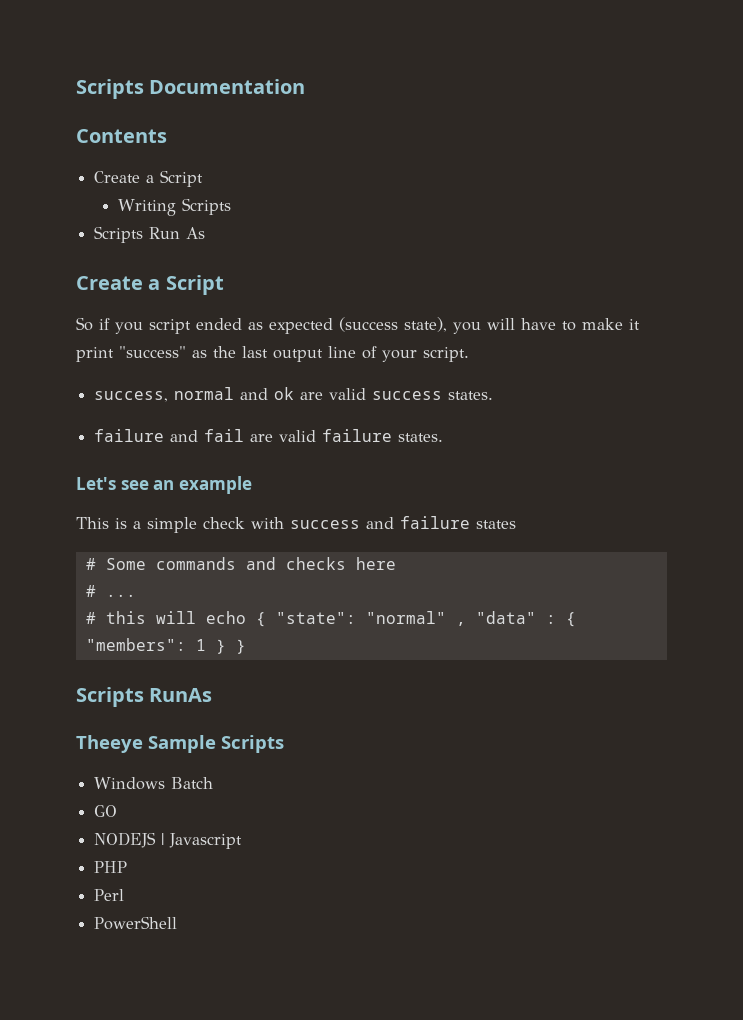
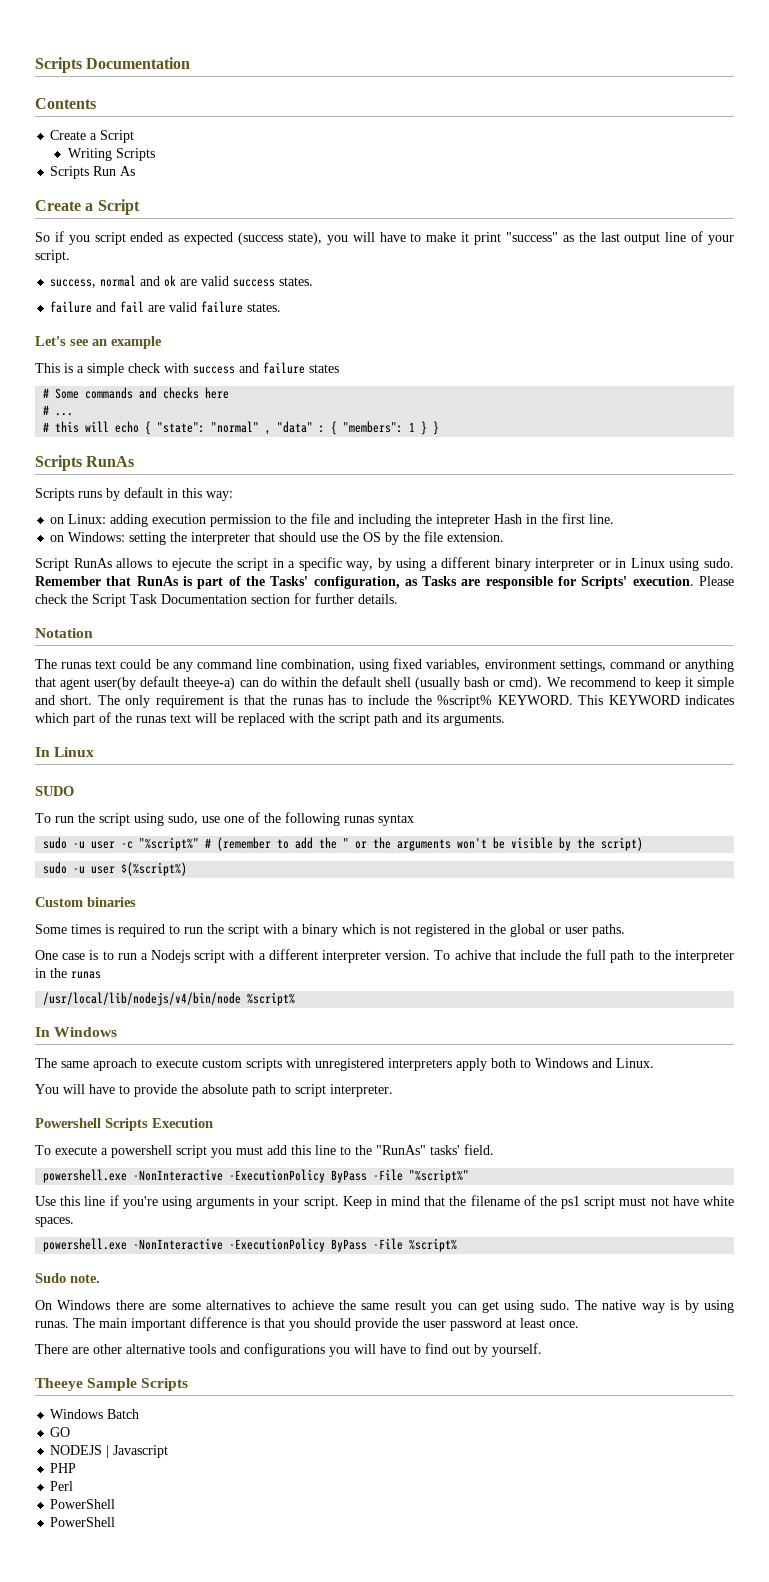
(213, 695) none -> [35,487,233,501] [50,513,615,527] [50,531,505,545] [35,557,734,571] [35,576,734,589] [35,593,398,607] [35,628,93,638] [35,658,734,672] [35,676,735,690] [35,695,735,708] [35,712,505,726] [35,747,95,757] [35,786,74,796] [35,812,414,826] [43,837,644,851] [43,862,188,876] [35,897,136,907] [35,924,625,937] [35,949,734,963] [35,968,101,979] [43,992,296,1006] [35,1027,118,1037] [35,1058,654,1071] [35,1084,393,1097] [35,1118,213,1131] [35,1144,494,1158] [43,1169,470,1183] [35,1195,734,1209] [35,1217,74,1227] [43,1238,458,1252] [35,1273,100,1283] [35,1300,735,1313] [35,1317,579,1331] [35,1343,542,1357] // Scripts runs by default in this way: // on Linux: adding execution permission to the file and including the intepreter Hash in the first line. // on Windows: setting the interpreter that should use the OS by the file extension. // Script RunAs allows to ejecute the script in a specific way, by using a different binary interpreter or in Linux using sudo. Remember that RunAs is part of the Tasks' configuration, as Tasks are responsible for Scripts' execution. Please check the Script Task Documentation section for further details. // Notation // The runas text could be any command line combination, using fixed variables, environment settings, command or anything that agent user(by default theeye-a) can do within the default shell (usually bash or cmd). We recommend to keep it simple and short. The only requirement is that the runas has to include the %script% KEYWORD. This KEYWORD indicates which part of the runas text will be replaced with the script path and its arguments. // In Linux // SUDO // To run the script using sudo, use one of the following runas syntax // sudo -u user -c "%script%" # (remember to add the " or the arguments won't be visible by the script) // sudo -u user $(%script%) // Custom binaries // Some times is required to run the script with a binary which is not registered in the global or user paths. // One case is to run a Nodejs script with a different interpreter version. To achive that include the full path to the interpreter in the runas // /usr/local/lib/nodejs/v4/bin/node %script% // In Windows // The same aproach to execute custom scripts with unregistered interpreters apply both to Windows and Linux. // You will have to provide the absolute path to script interpreter. // Powershell Scripts Execution // To execute a powershell script you must add this line to the "RunAs" tasks' field. // powershell.exe -NonInteractive -ExecutionPolicy ByPass -File "%script%" // Use this line if you're using arguments in your script. Keep in mind that the filename of the ps1 script must not have white spaces. // powershell.exe -NonInteractive -ExecutionPolicy ByPass -File %script% // Sudo note. // On Windows there are some alternatives to achieve the same result you can get using sudo. The native way is by using runas. The main important difference is that you should provide the user password at least once. // There are other alternative tools and configurations you will have to find out by yourself.
(178, 923) none -> [50,1517,116,1527] // PowerShell

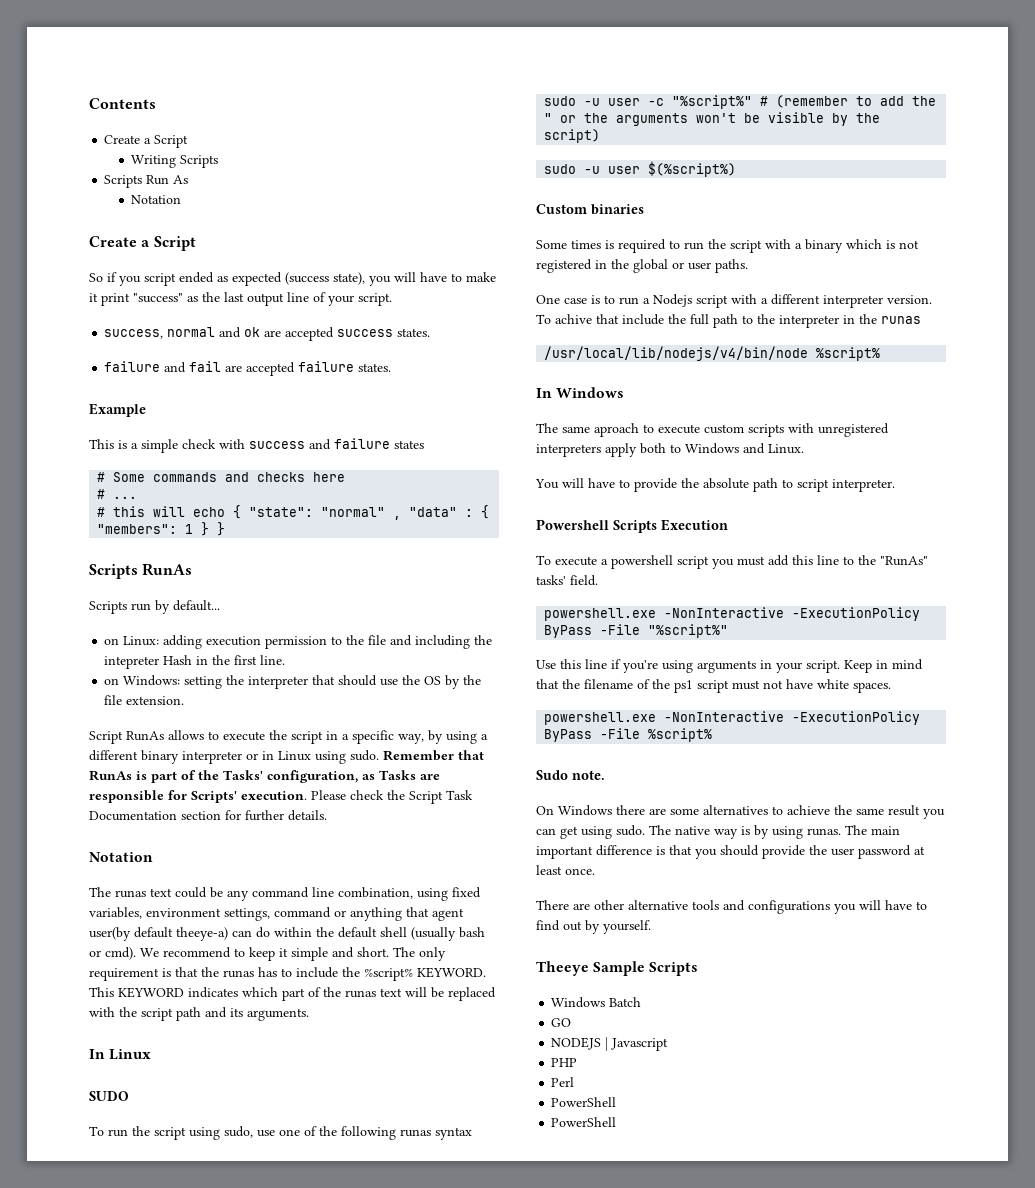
[35,57,191,73] Scripts Documentation // -> (89, 103) none
(136, 171) none -> [131,195,182,204] // Notation
[201,276,230,286] valid -> [285,327,335,341] accepted
[169,302,198,312] valid -> [246,362,296,376] accepted
[35,336,162,349] Let's see an example -> [89,403,146,417] Example
[78,487,233,501] runs by default in this way: -> [131,600,220,614] run by default...
[172,558,212,571] ejecute -> [223,731,265,741] execute

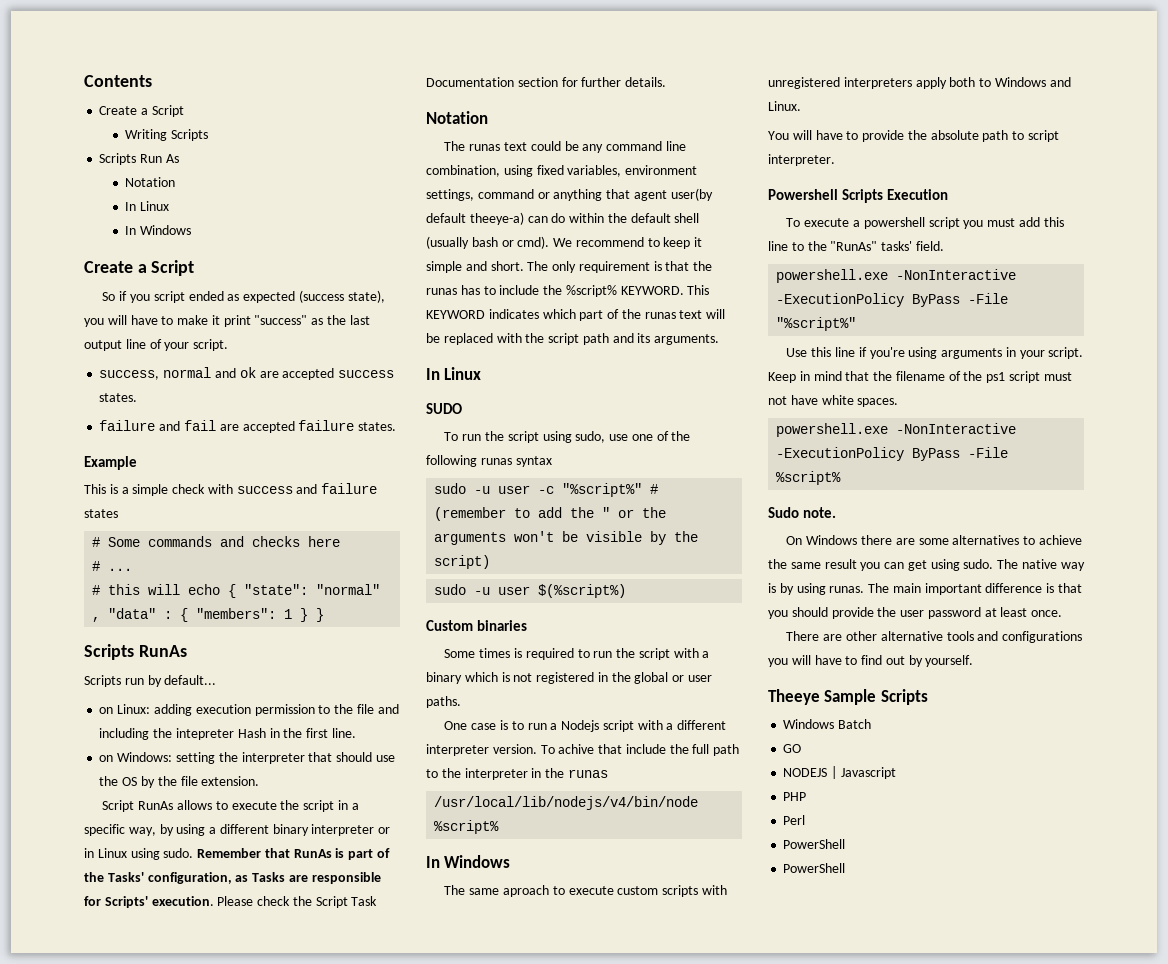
(182, 199) none -> [125,201,170,211] [125,225,192,235] // In Linux // In Windows

